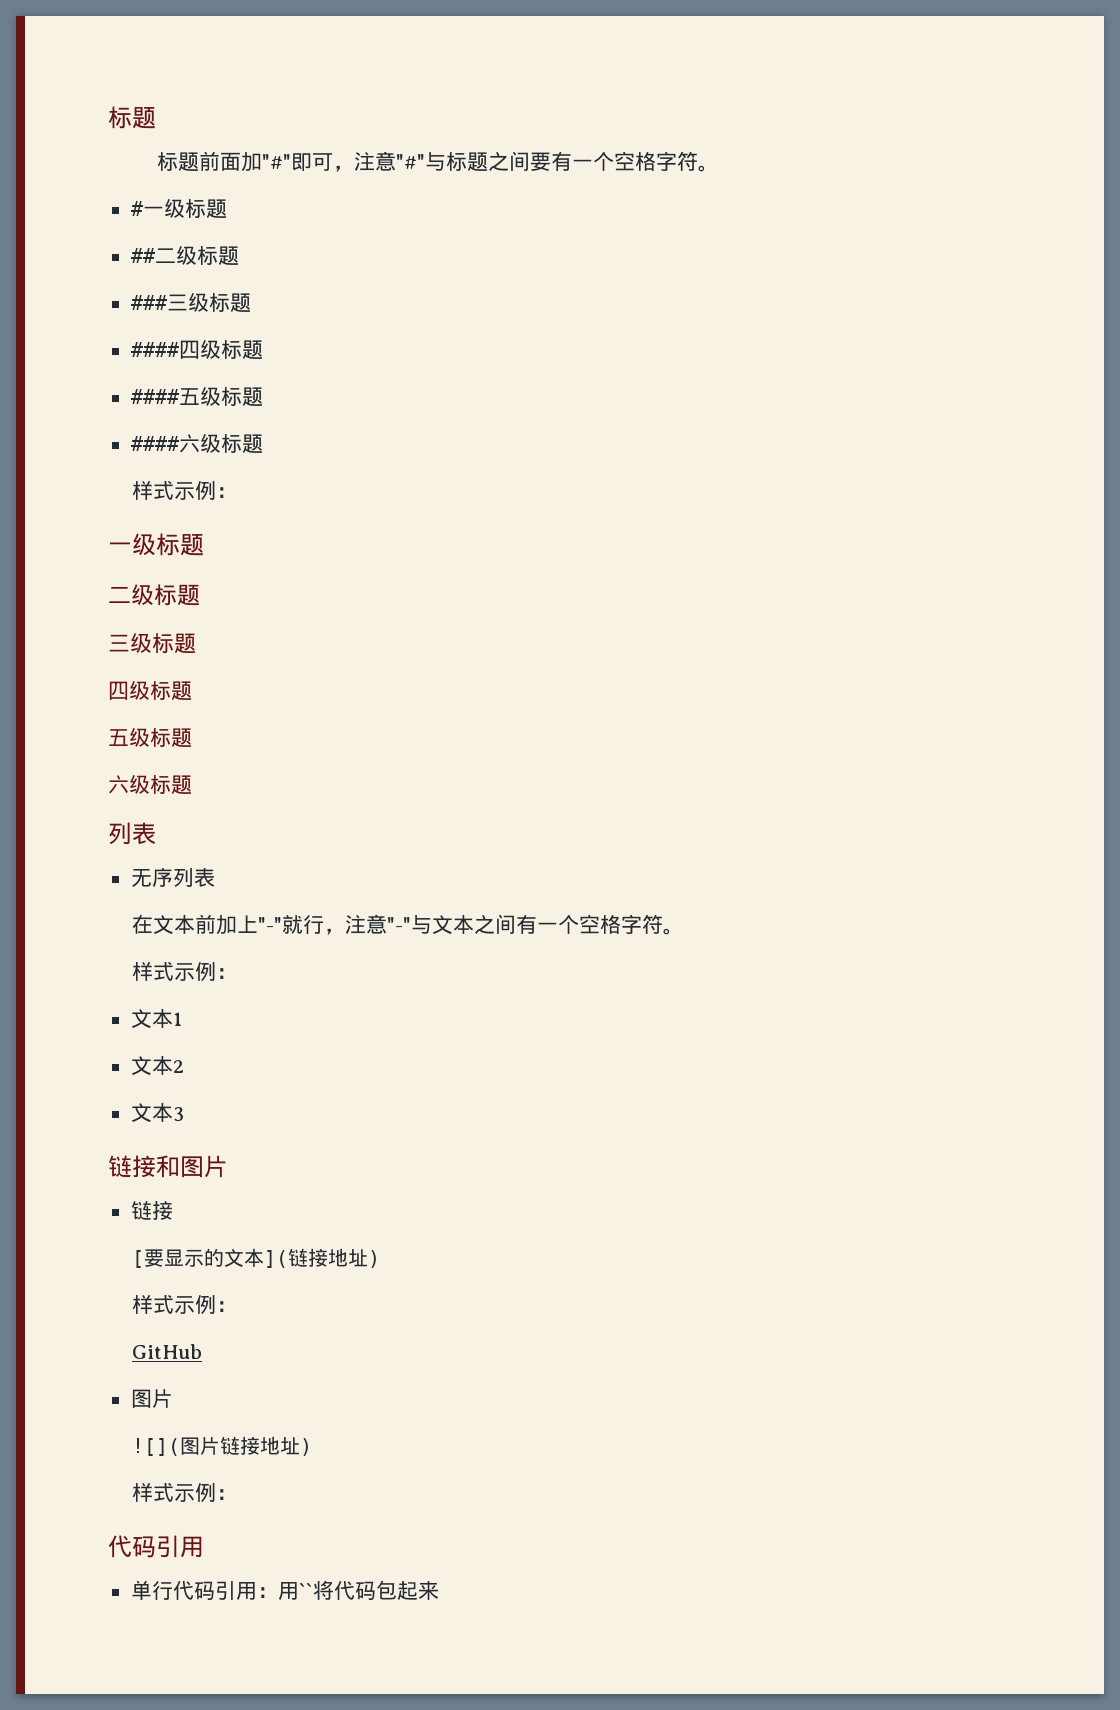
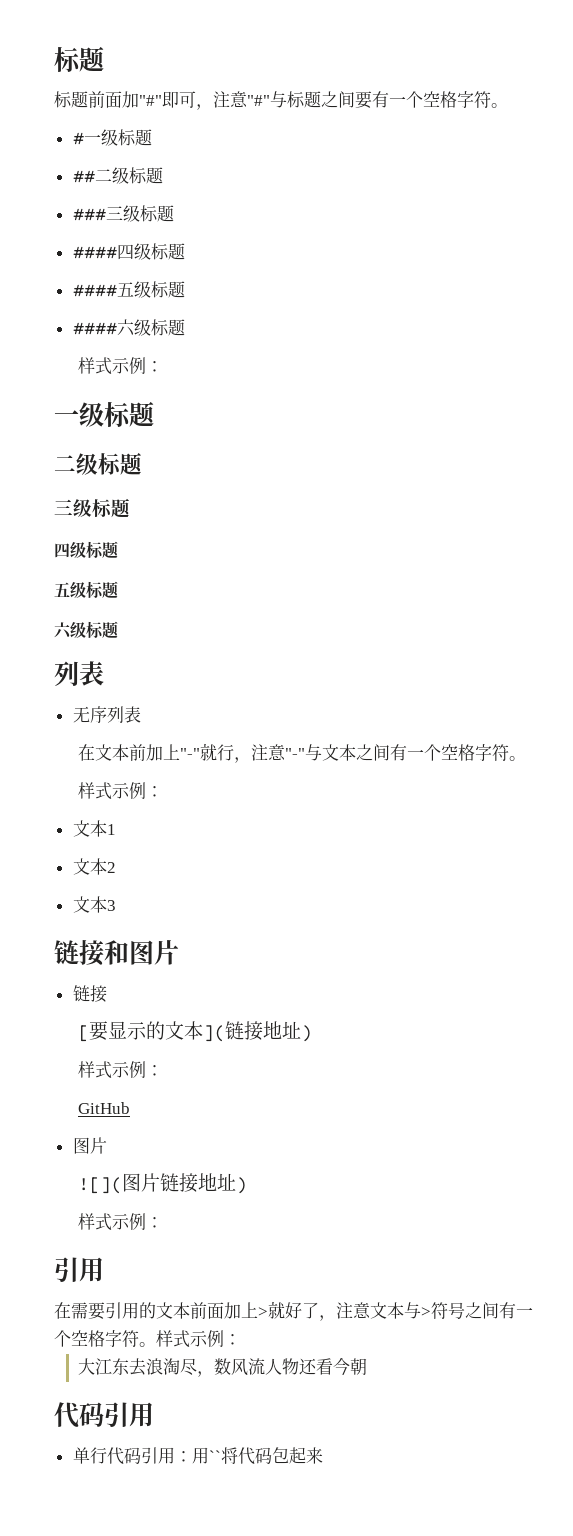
(238, 1494) none -> [54,1257,104,1283] [54,1301,533,1321] [54,1330,241,1348] [77,1357,367,1377] // 引用 // 在需要引用的文本前面加上>就好了，注意文本与>符号之间有一个空格字符。样式示例： // 大江东去浪淘尽，数风流人物还看今朝

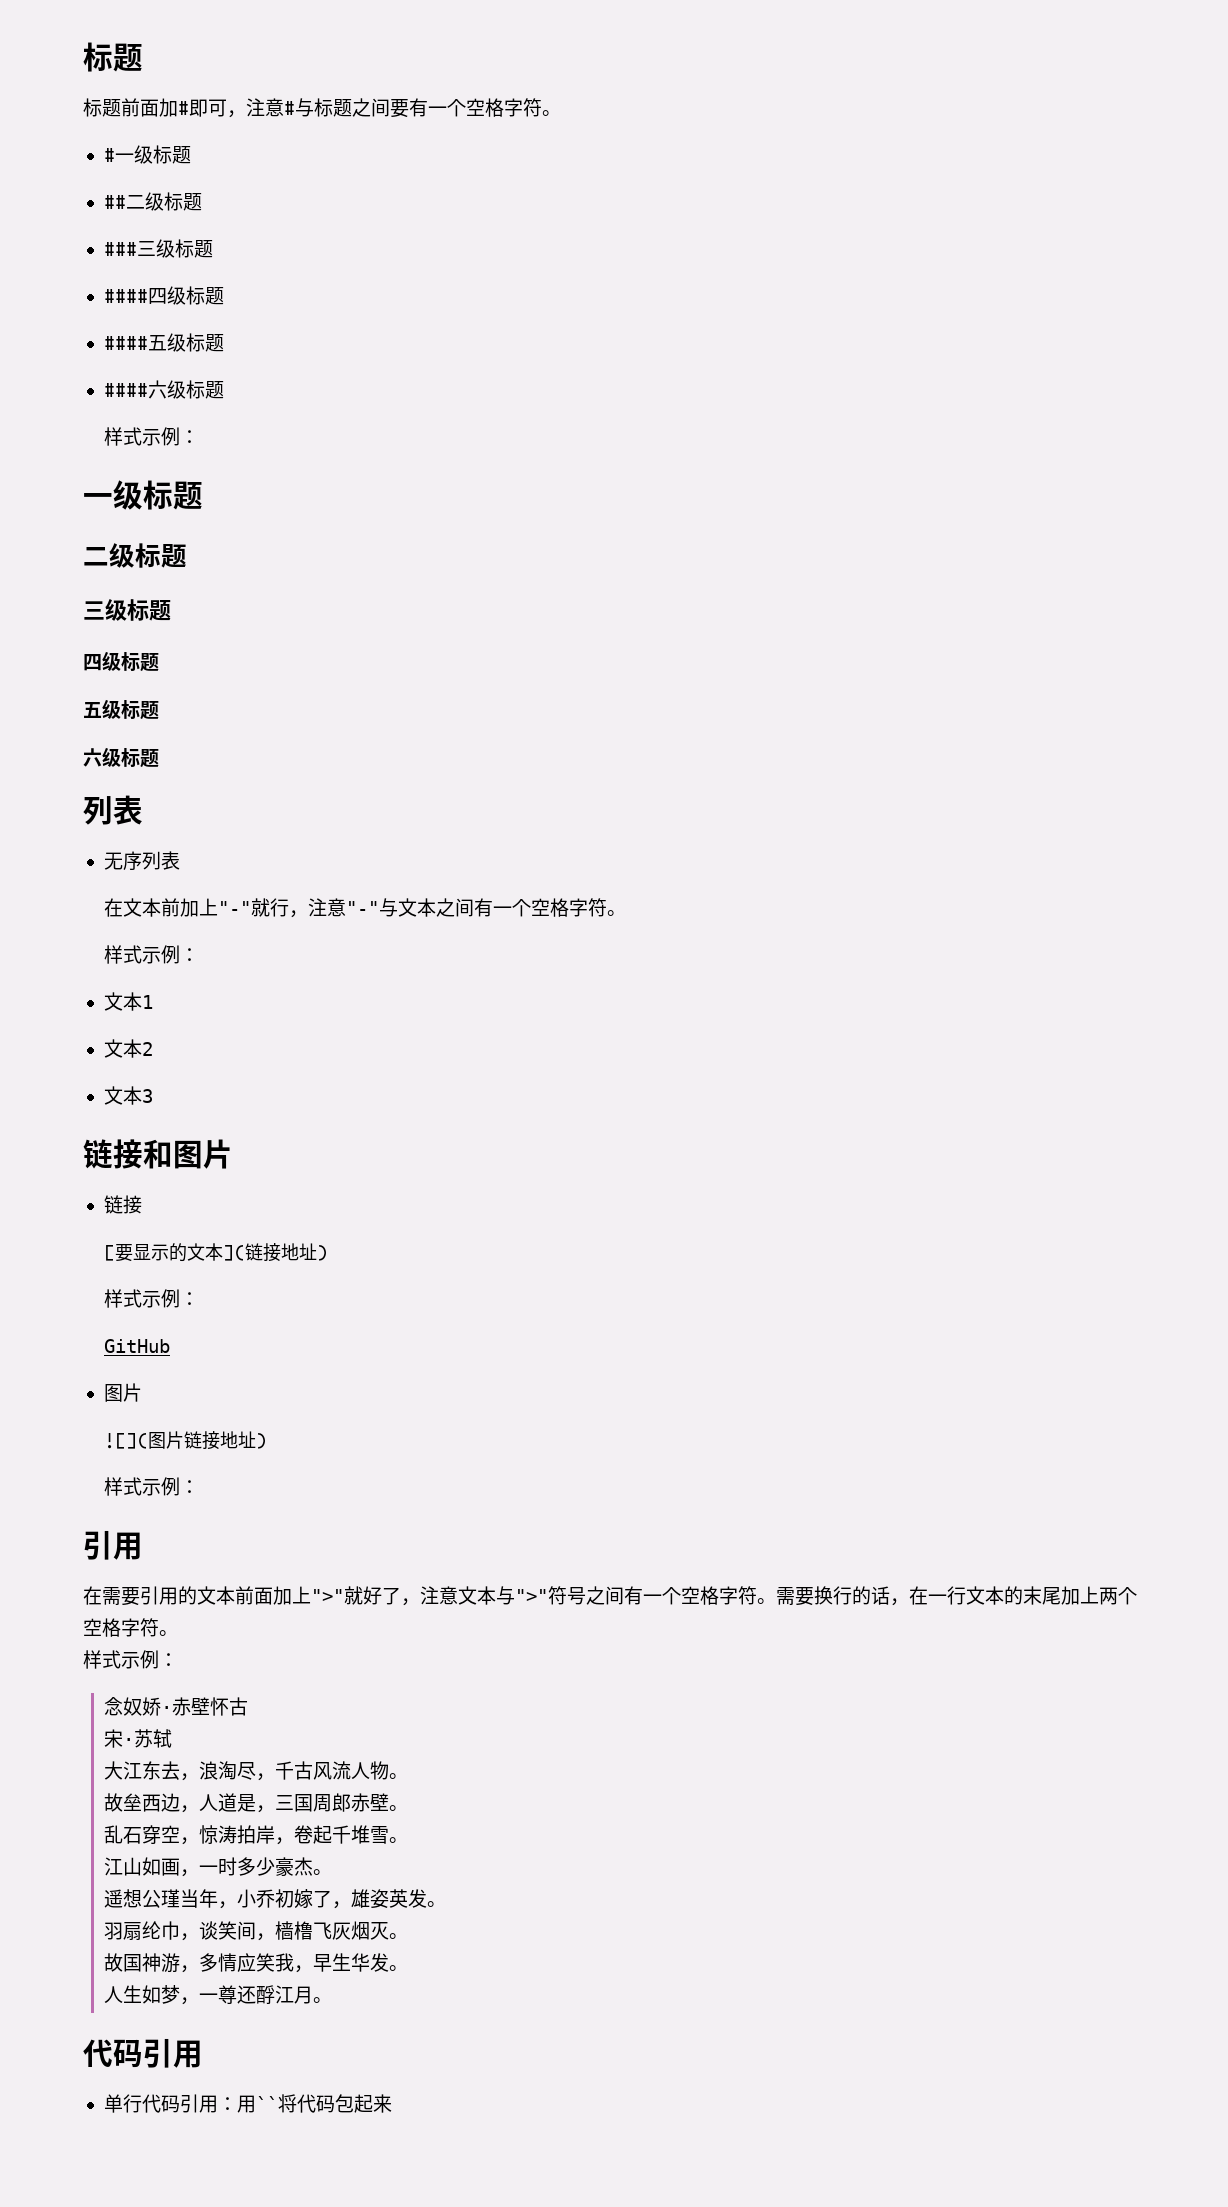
[139,95,162,106] "#" -> [178,101,189,115] #
[247,95,270,106] "#" -> [284,101,295,115] #
[258,1307,268,1317] > -> [311,1589,344,1603] ">"
[421,1307,431,1317] > -> [515,1589,548,1603] ">"
[156,1330,241,1348] 样式示例： -> [776,1586,1137,1606] [83,1618,178,1637] [83,1650,178,1669] [104,1697,249,1716] [104,1729,173,1748] 需要换行的话，在一行文本的末尾加上两个空格字符。 // 样式示例： // 念奴娇·赤壁怀古 // 宋·苏轼
(146, 1367) none -> [180,1773,200,1781] ，
[213,1358,231,1375] 数 -> [275,1761,314,1780] 千古
[298,1357,367,1376] 还看今朝 -> [389,1773,409,1779] [104,1793,409,1813] [104,1825,409,1845] [104,1857,333,1877] [104,1889,447,1909] [104,1921,409,1941] [104,1953,409,1973] [104,1985,333,2005] 。 // 故垒西边，人道是，三国周郎赤壁。 // 乱石穿空，惊涛拍岸，卷起千堆雪。 // 江山如画，一时多少豪杰。 // 遥想公瑾当年，小乔初嫁了，雄姿英发。 // 羽扇纶巾，谈笑间，樯橹飞灰烟灭。 // 故国神游，多情应笑我，早生华发。 // 人生如梦，一尊还酻江月。

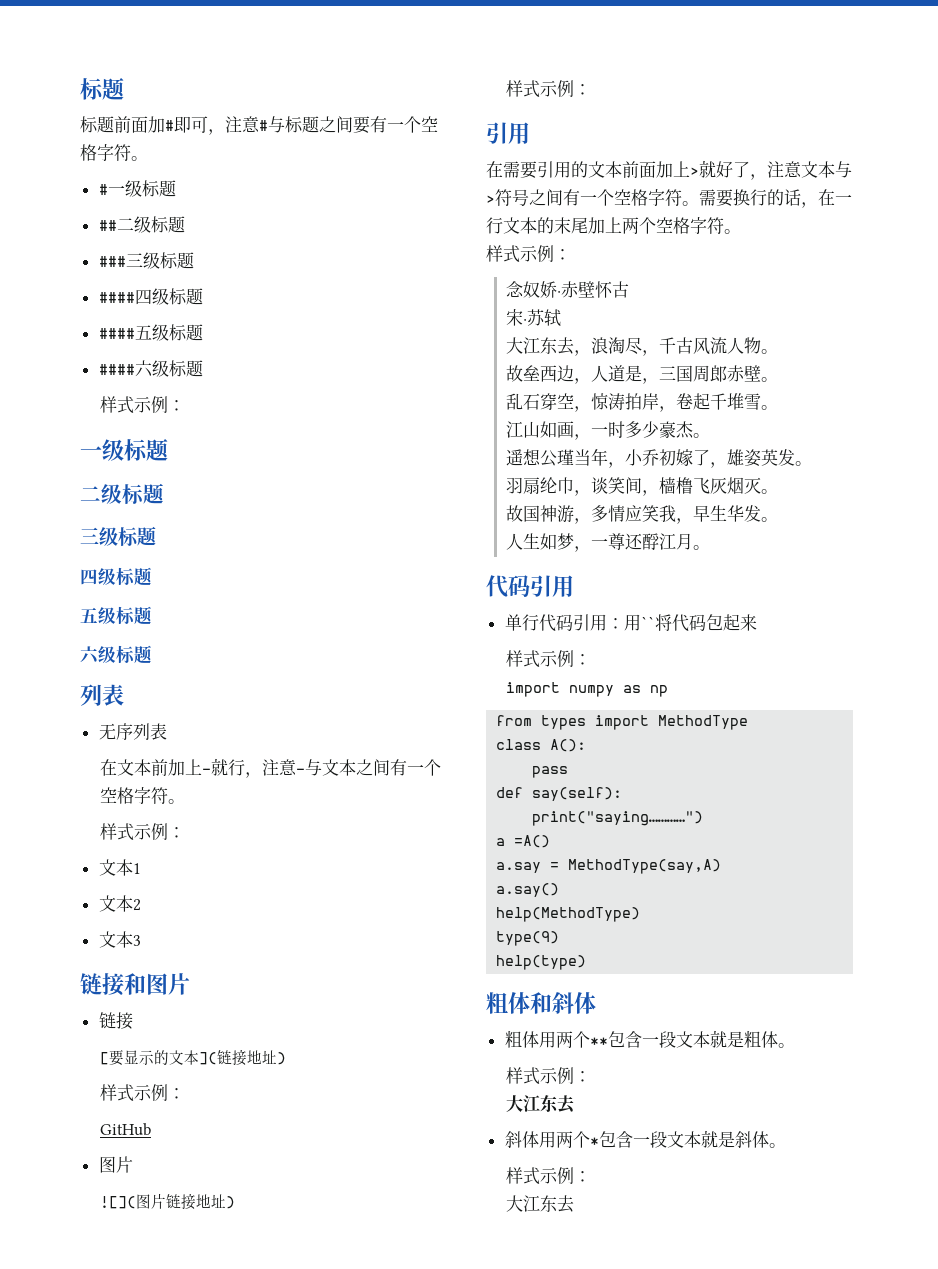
[218,901,252,915] "-" -> [201,768,211,774] -
[346,901,380,915] "-" -> [295,768,305,774] -
[311,1589,344,1603] ">" -> [690,167,699,176] >
[515,1589,548,1603] ">" -> [486,195,495,204] >
(392, 2103) none -> [505,650,591,668] [505,682,668,697] [496,715,749,730] [496,739,587,752] [532,766,569,778] [496,787,623,801] [532,811,704,826] [496,835,551,848] [496,859,722,874] [496,883,560,897] [496,907,641,922] [496,931,560,946] [496,955,587,970] [486,992,596,1014] [504,1030,795,1048] [505,1067,591,1085] [505,1095,575,1114] [504,1130,786,1148] [505,1167,591,1185] [505,1195,574,1213] // 样式示例： // import numpy as np // from types import MethodType // class A(): // pass // def say(self): // print("saying…………") // a =A() // a.say = MethodType(say,A) // a.say() // help(MethodType) // type(9) // help(type) // 粗体和斜体 // 粗体用两个**包含一段文本就是粗体。 // 样式示例： // 大江东去 // 斜体用两个*包含一段文本就是斜体。 // 样式示例： // 大江东去

